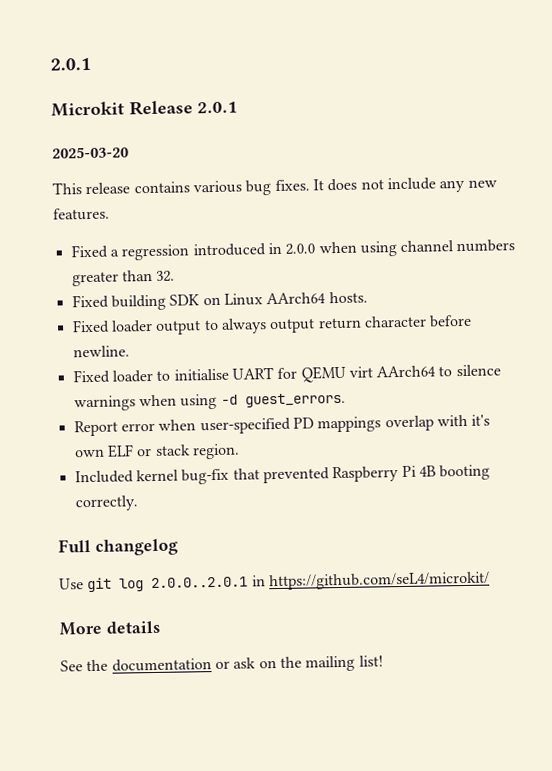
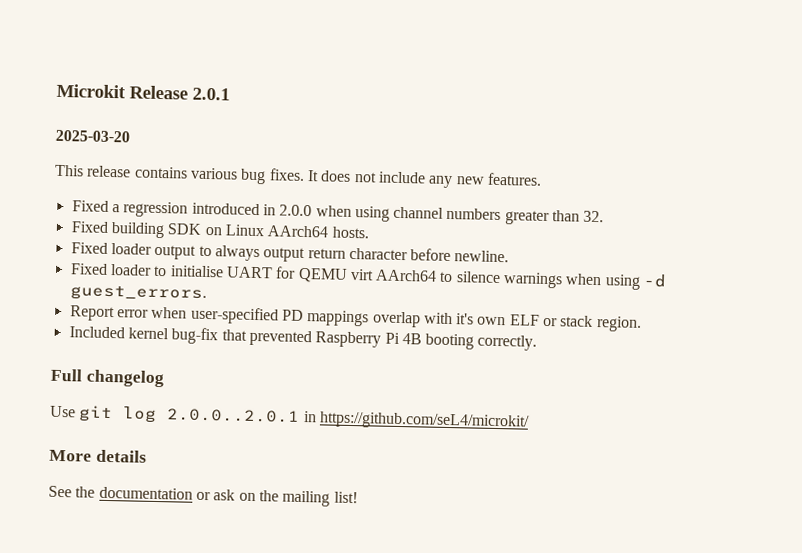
[50,57,91,71] 2.0.1 // -> (56, 91) none

